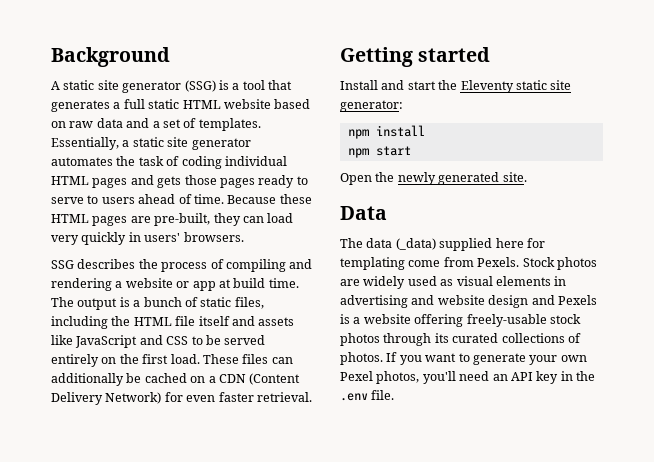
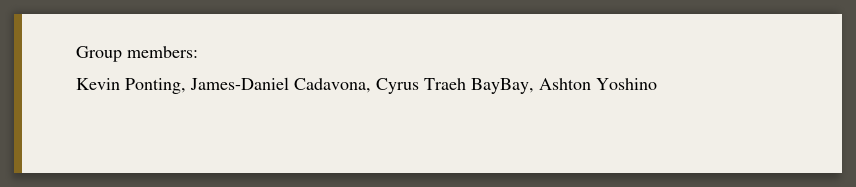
[51,47,170,67] [51,80,292,93] [51,99,311,112] [51,118,261,131] [51,137,251,150] [51,156,287,169] [51,175,308,188] [51,194,312,204] [51,213,294,226] [51,232,244,245] [51,259,313,272] [51,278,299,291] [51,297,264,310] [51,316,295,329] [51,335,266,348] [51,354,293,367] [51,373,301,386] [51,392,312,405] [340,47,491,67] [340,80,572,93] [340,100,403,112] [347,125,425,139] [347,146,411,158] [340,172,527,185] [340,206,387,220] [340,238,545,251] [340,257,597,270] [340,276,567,289] [340,295,597,308] [340,314,581,327] [340,333,581,346] [340,352,587,365] [340,371,595,384] [340,390,395,401] Background // A static site generator (SSG) is a tool that generates a full static HTML website based on raw data and a set of templates. Essentially, a static site generator automates the task of coding individual HTML pages and gets those pages ready to serve to users ahead of time. Because these HTML pages are pre-built, they can load very quickly in users' browsers. // SSG describes the process of compiling and rendering a website or app at build time. The output is a bunch of static files, including the HTML file itself and assets like JavaScript and CSS to be served entirely on the first load. These files can additionally be cached on a CDN (Content Delivery Network) for even faster retrieval. // Getting started // Install and start the Eleventy static site generator: // npm install // npm start // Open the newly generated site. // Data // The data (_data) supplied here for templating come from Pexels. Stock photos are widely used as visual elements in advertising and website design and Pexels is a website offering freely-usable stock photos through its curated collections of photos. If you want to generate your own Pexel photos, you'll need an API key in the .env file. -> [76,46,198,62] [76,77,657,94] Group members: // Kevin Ponting, James-Daniel Cadavona, Cyrus Traeh BayBay, Ashton Yoshino

